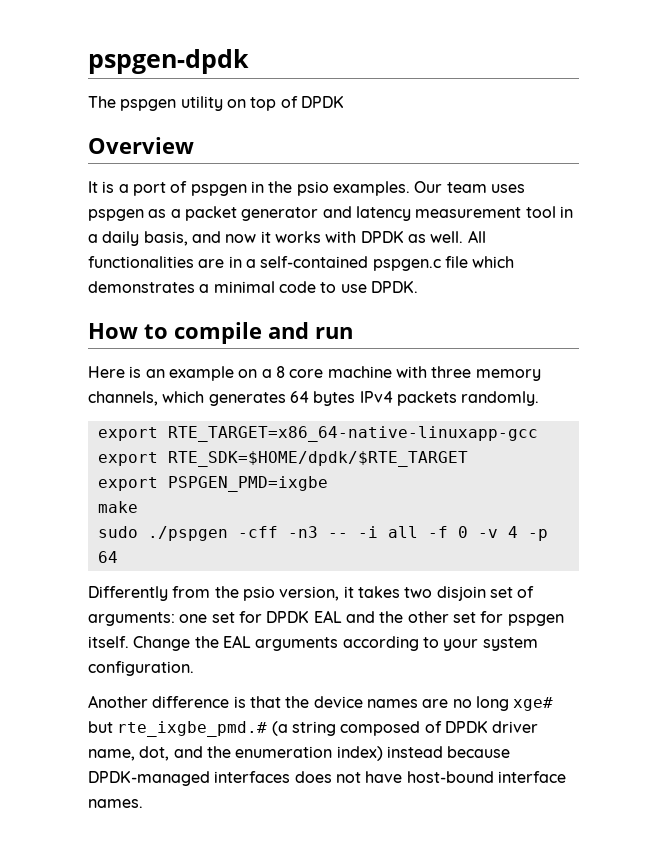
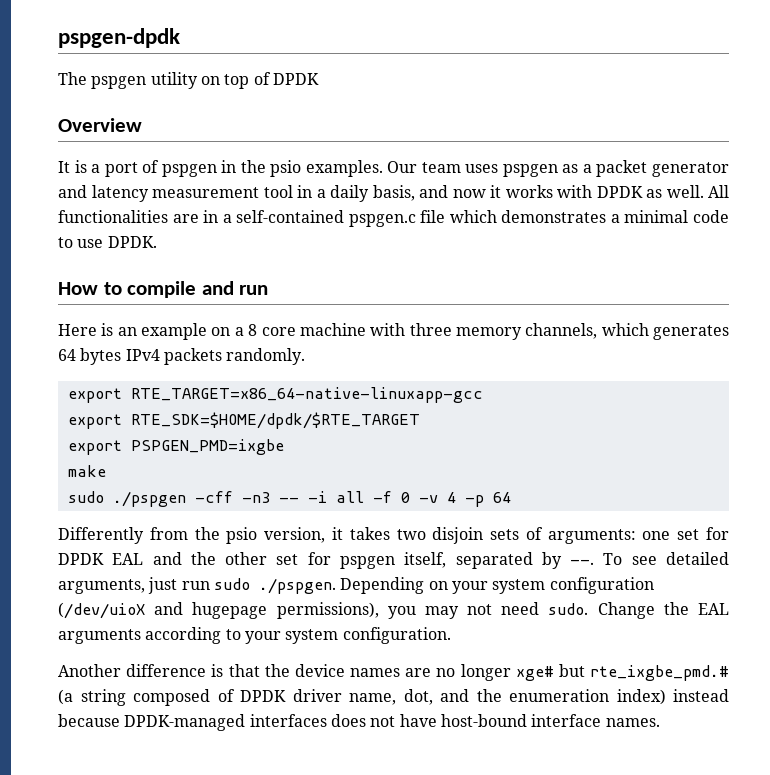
[489,587,513,598] set -> [490,529,520,540] sets
[88,636,129,648] itself. -> [404,552,730,569] [58,577,654,594] [58,602,589,619] itself, separated by --. To see detailed arguments, just run sudo ./pspgen. Depending on your system configuration (/dev/uioX and hugepage permissions), you may not need sudo.
[475,696,509,711] long -> [460,664,511,681] longer

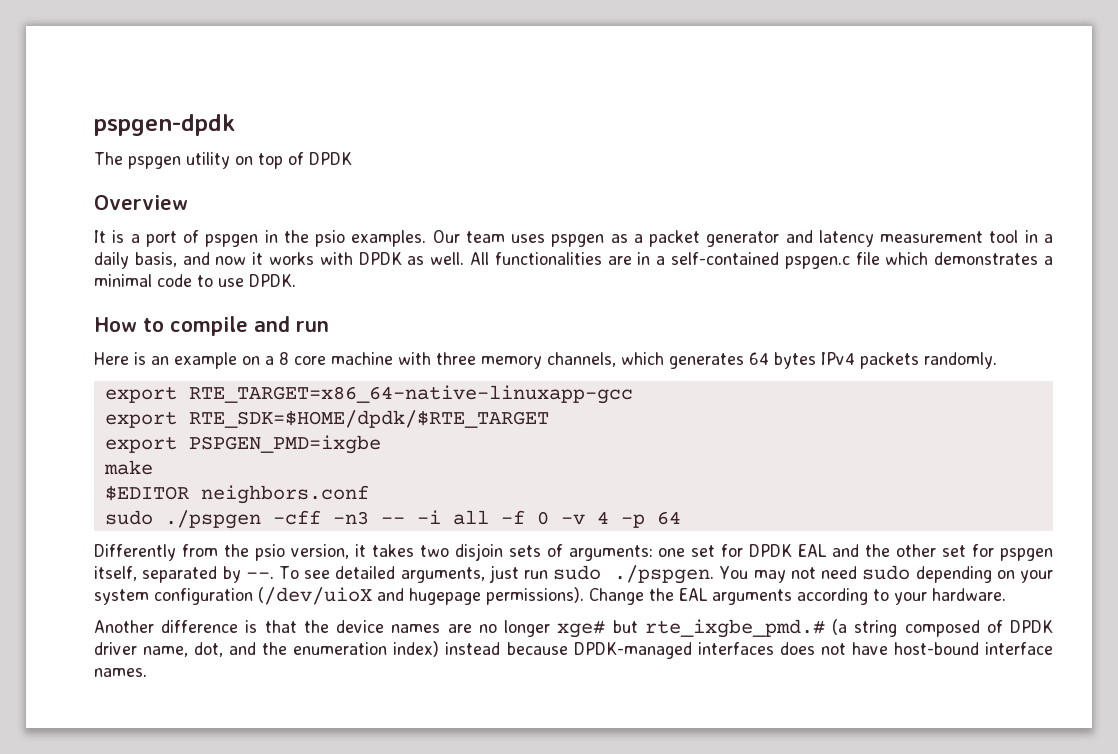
(106, 471) none -> [104,485,369,504] // $EDITOR neighbors.conf
[340,577,425,594] Depending -> [719,565,992,583] You may not need sudo depending
[276,602,589,619] permissions), you may not need sudo. -> [486,587,584,605] permissions).
[285,627,451,644] system configuration. -> [932,588,1006,601] hardware.

